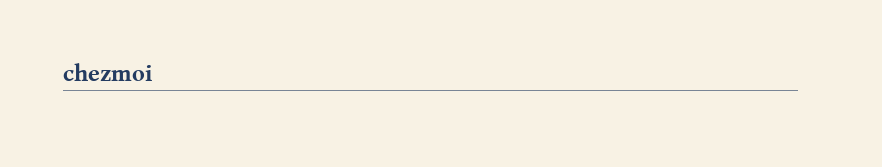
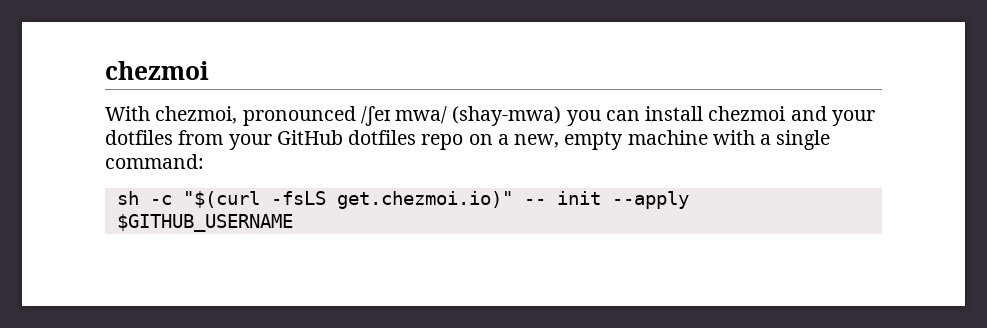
[63,63,152,81] chezmoi -> [105,61,209,80] [105,106,875,126] [105,130,831,150] [105,154,204,169] [116,191,689,209] [116,214,293,232] chezmoi // With chezmoi, pronounced /ʃeɪ mwa/ (shay-mwa) you can install chezmoi and your dotfiles from your GitHub dotfiles repo on a new, empty machine with a single command: // sh -c "$(curl -fsLS get.chezmoi.io)" -- init --apply $GITHUB_USERNAME

